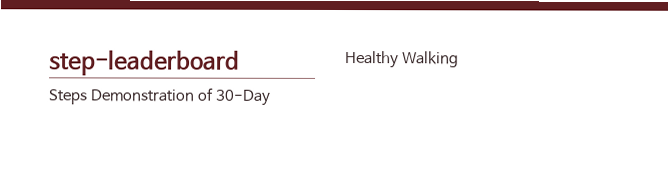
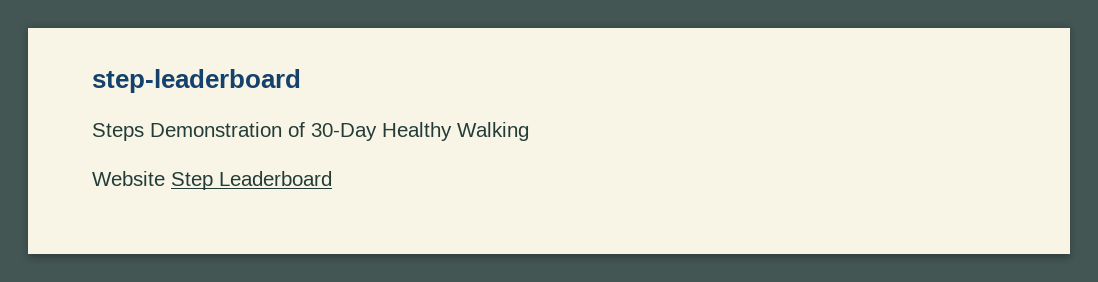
(459, 59) none -> [92,171,332,190] // Website Step Leaderboard

